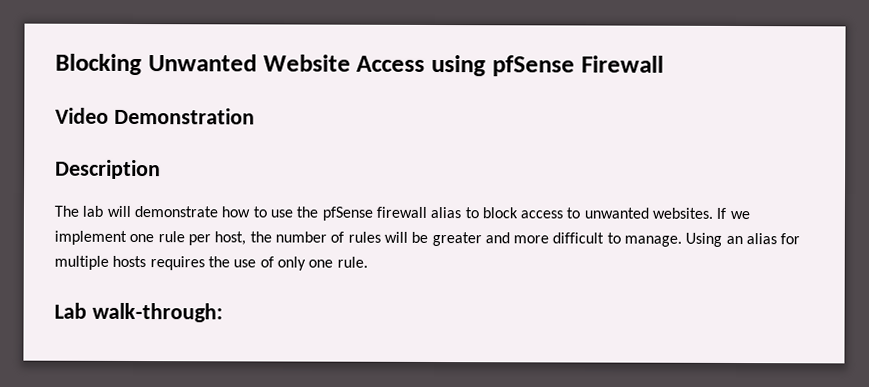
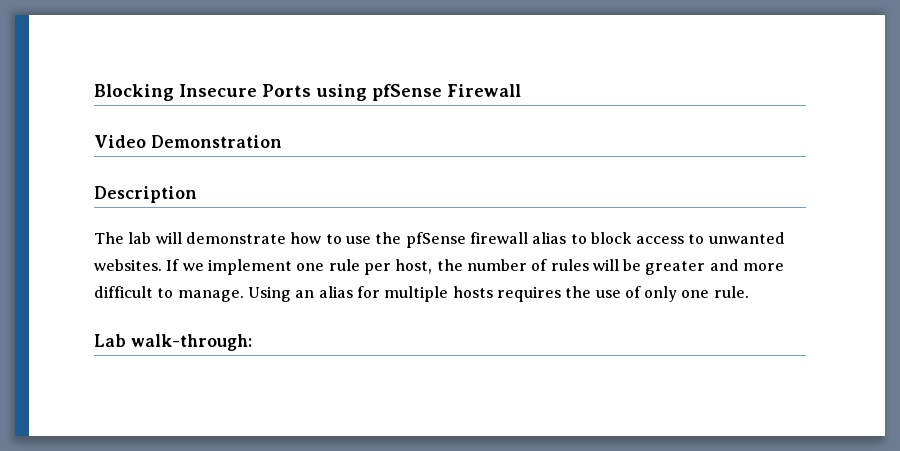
[147,54,426,72] Unwanted Website Access -> [179,84,311,97] Insecure Ports

